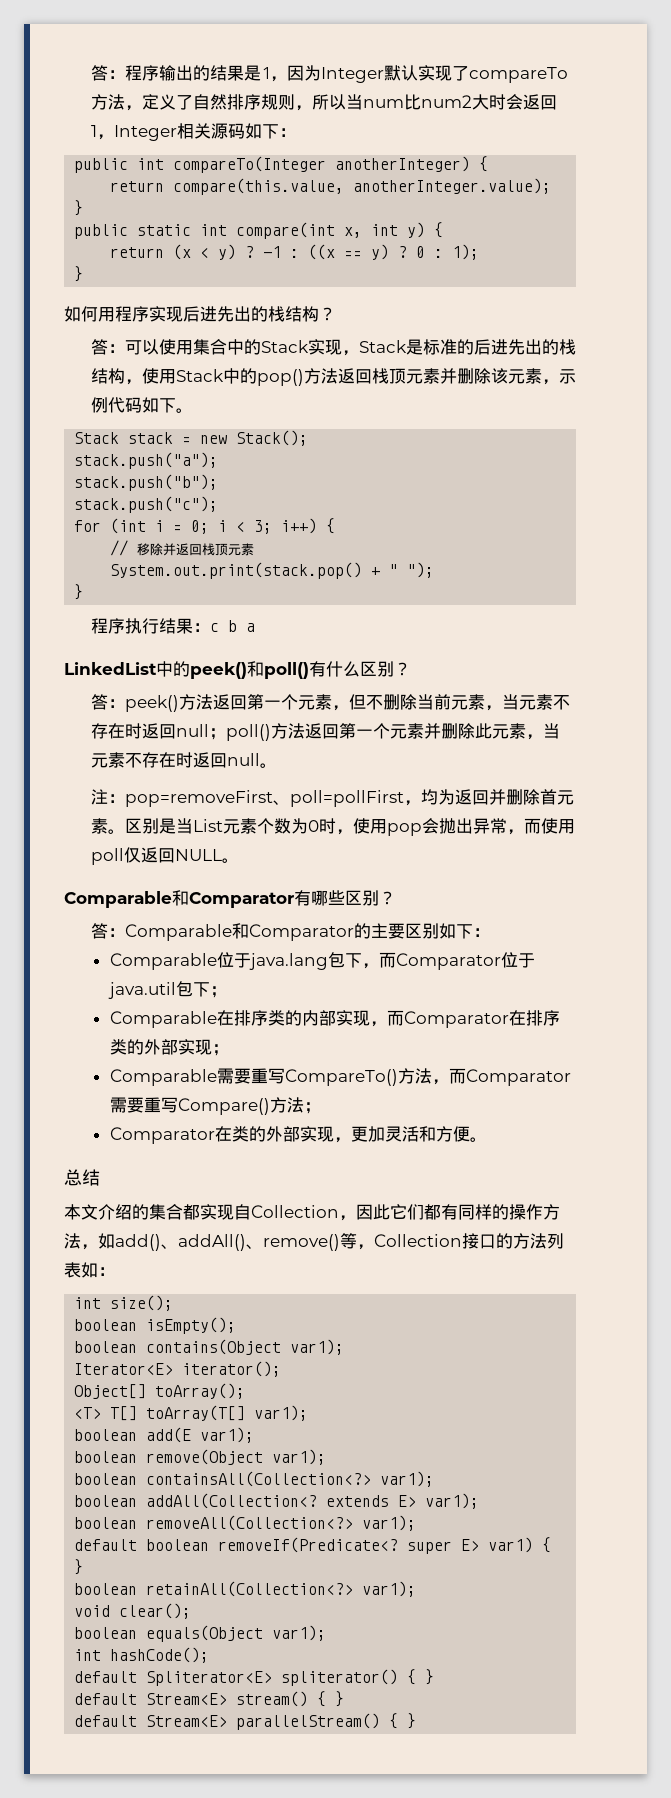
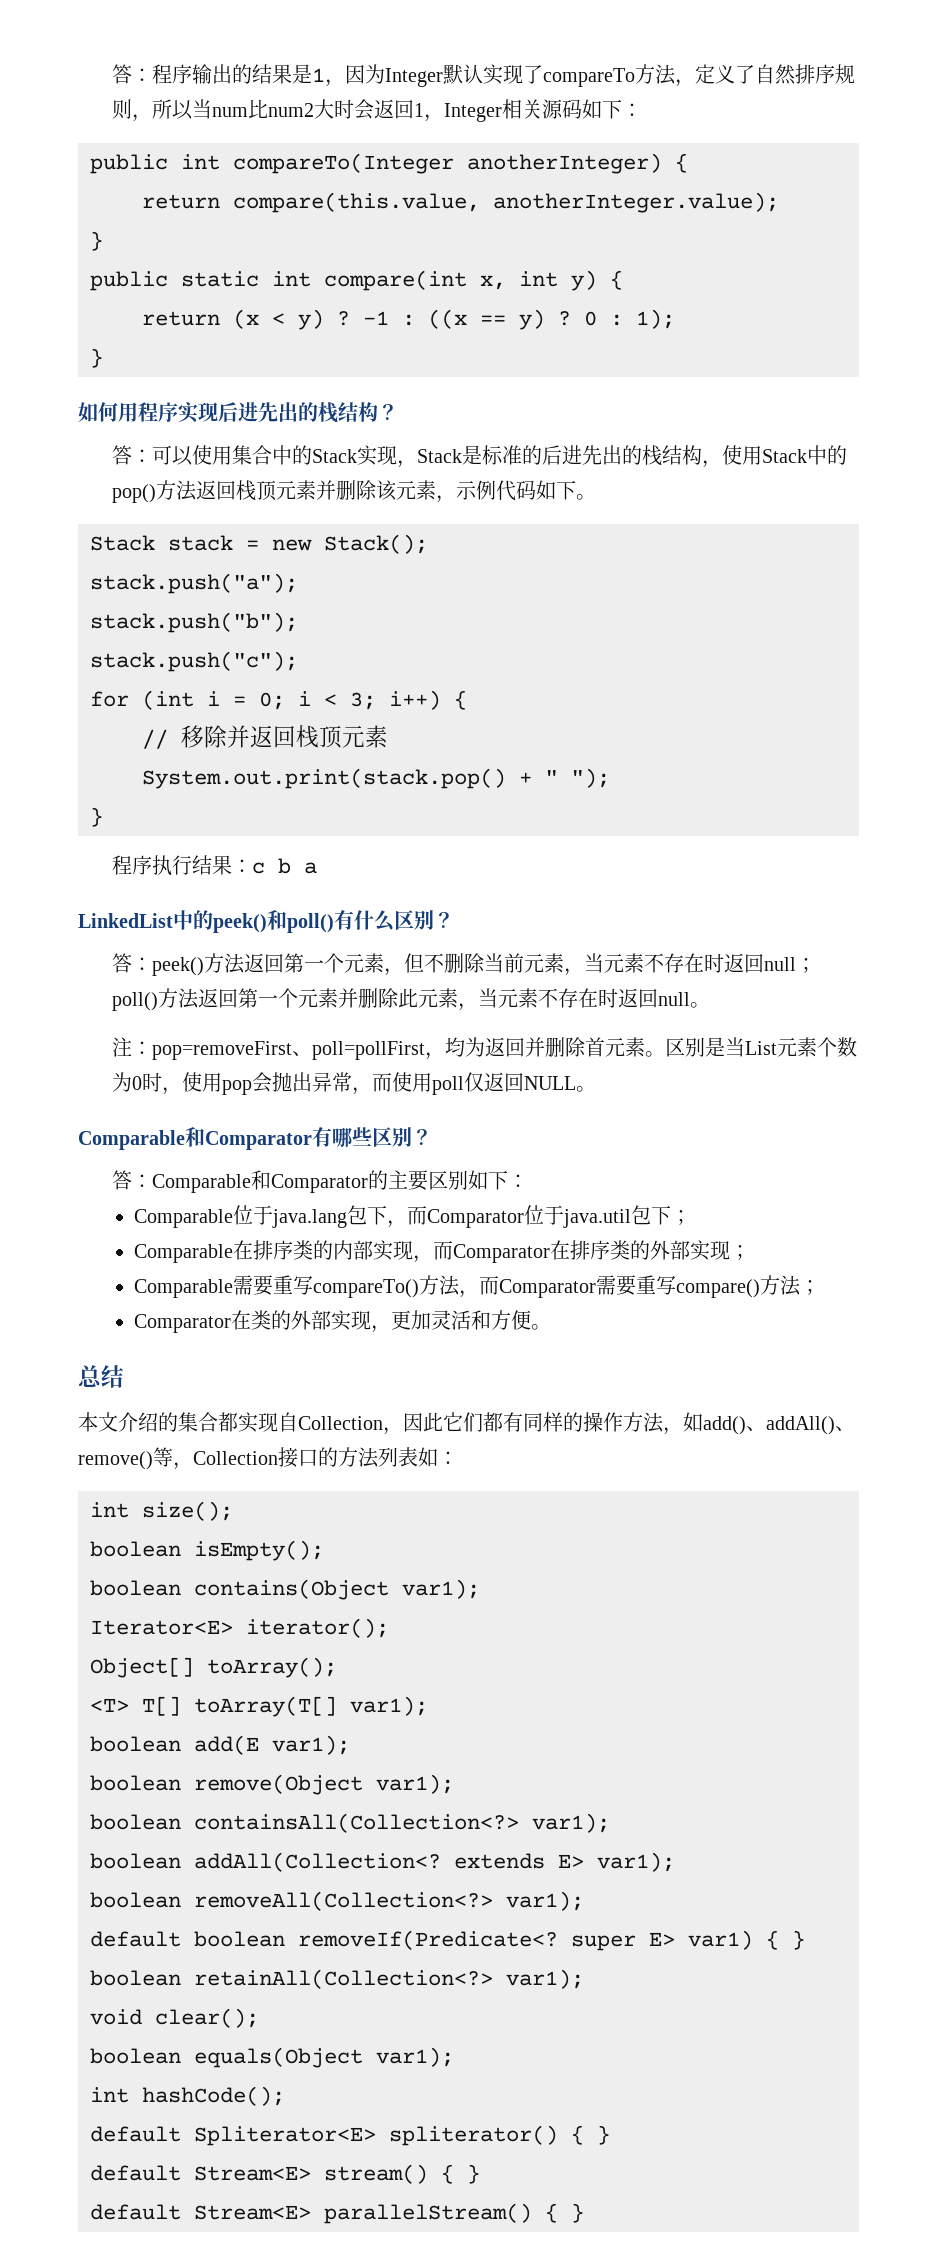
[284,1069,398,1086] CompareTo() -> [313,1279,420,1298] compareTo()
[177,1098,270,1115] Compare() -> [676,1279,761,1298] compare()

